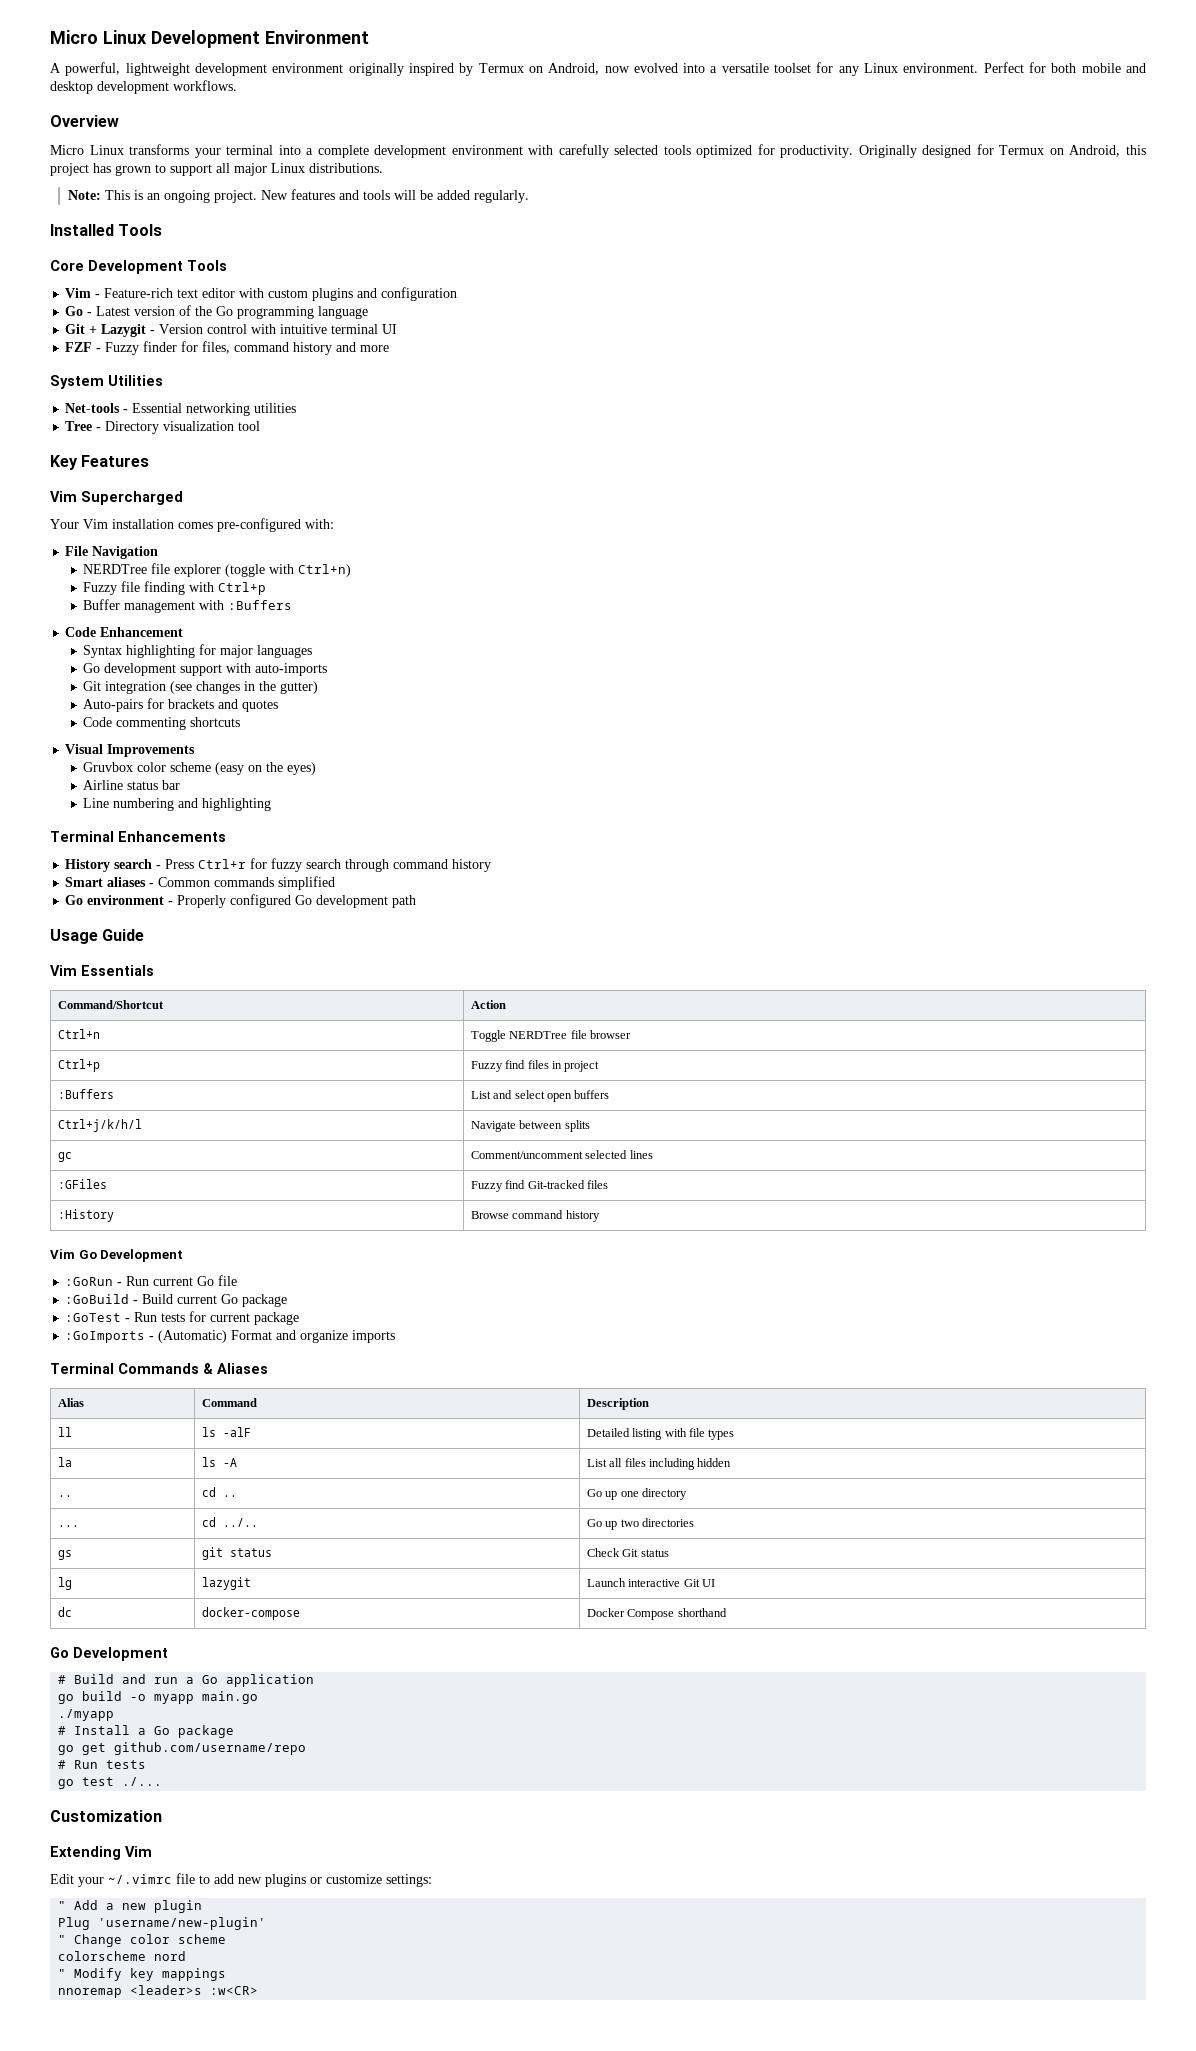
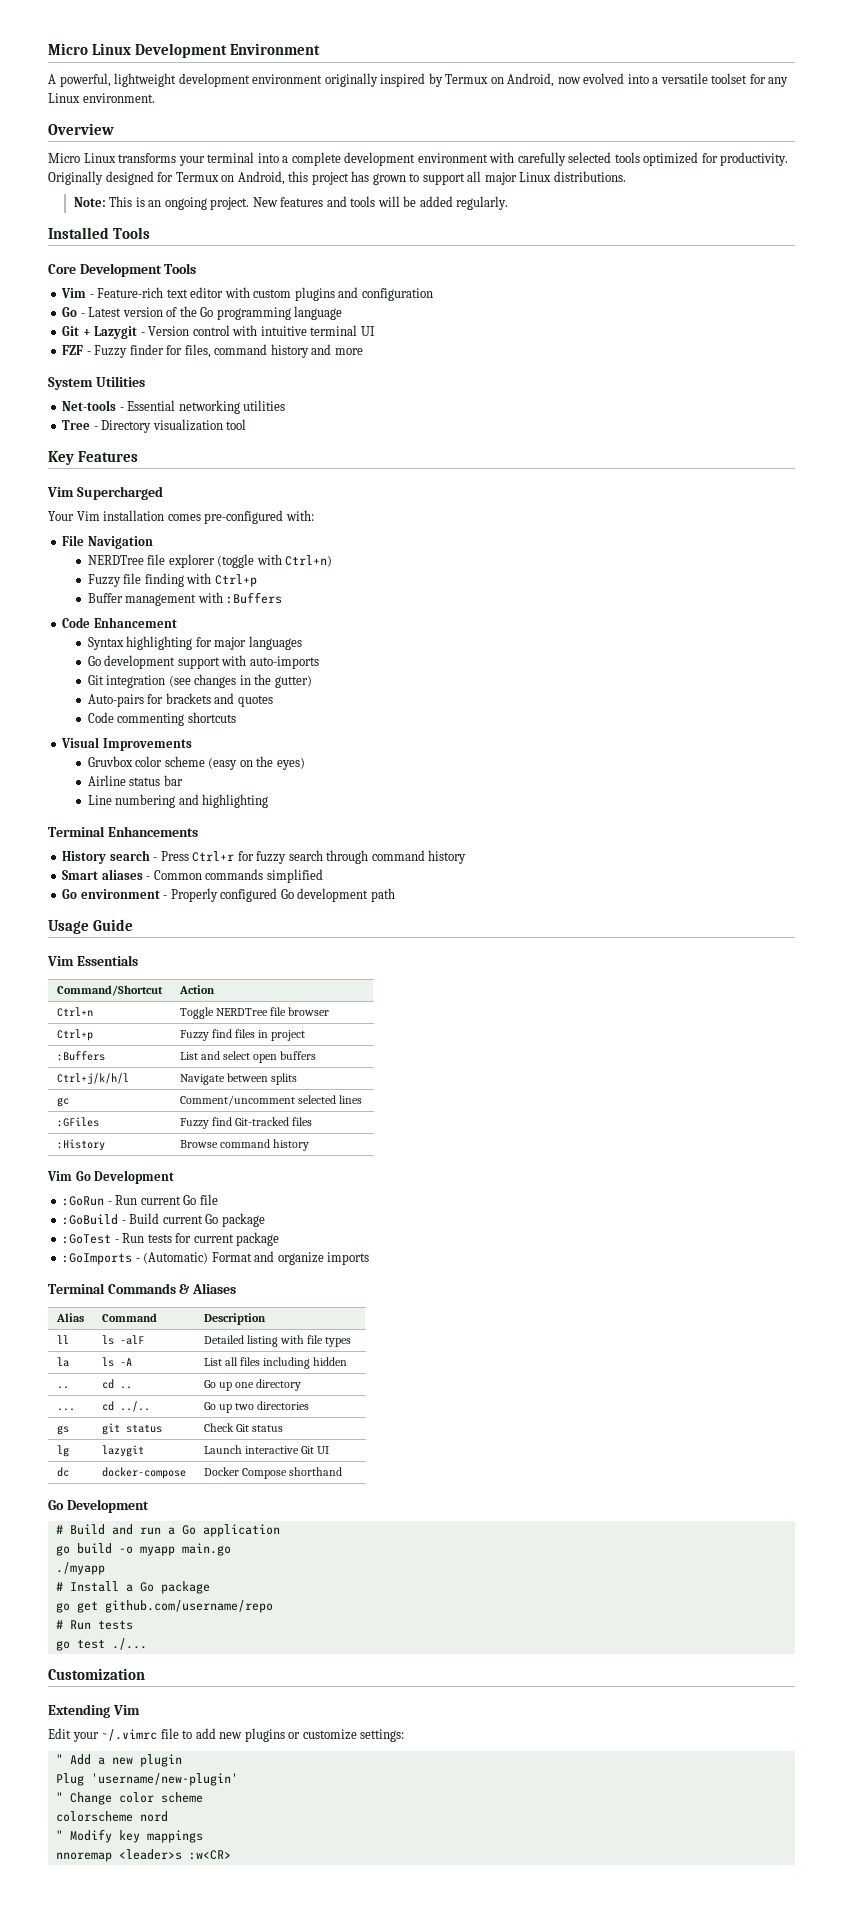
[983,62,1147,73] [50,80,237,94] Perfect for both mobile and desktop development workflows. -> (155, 98) none

